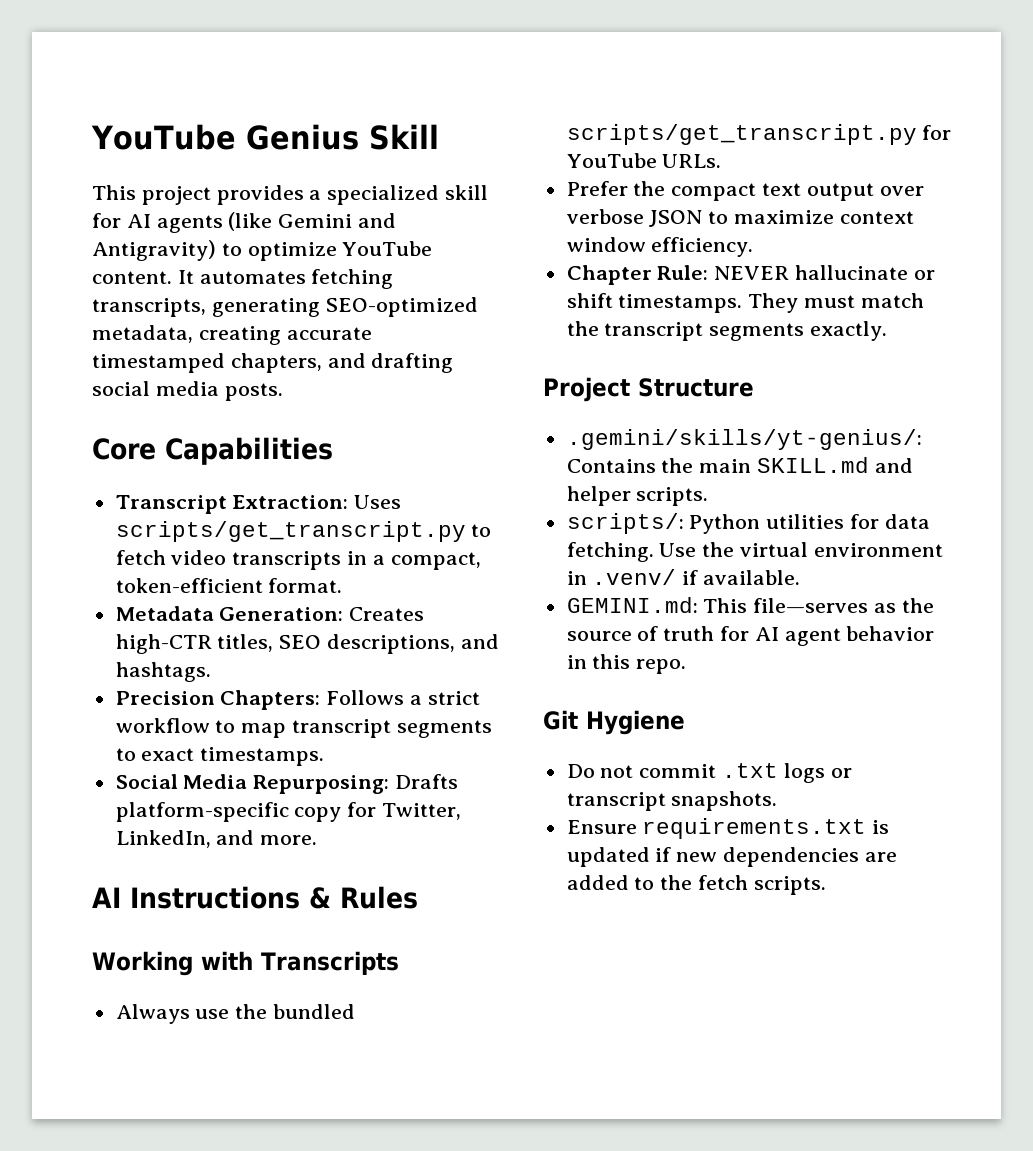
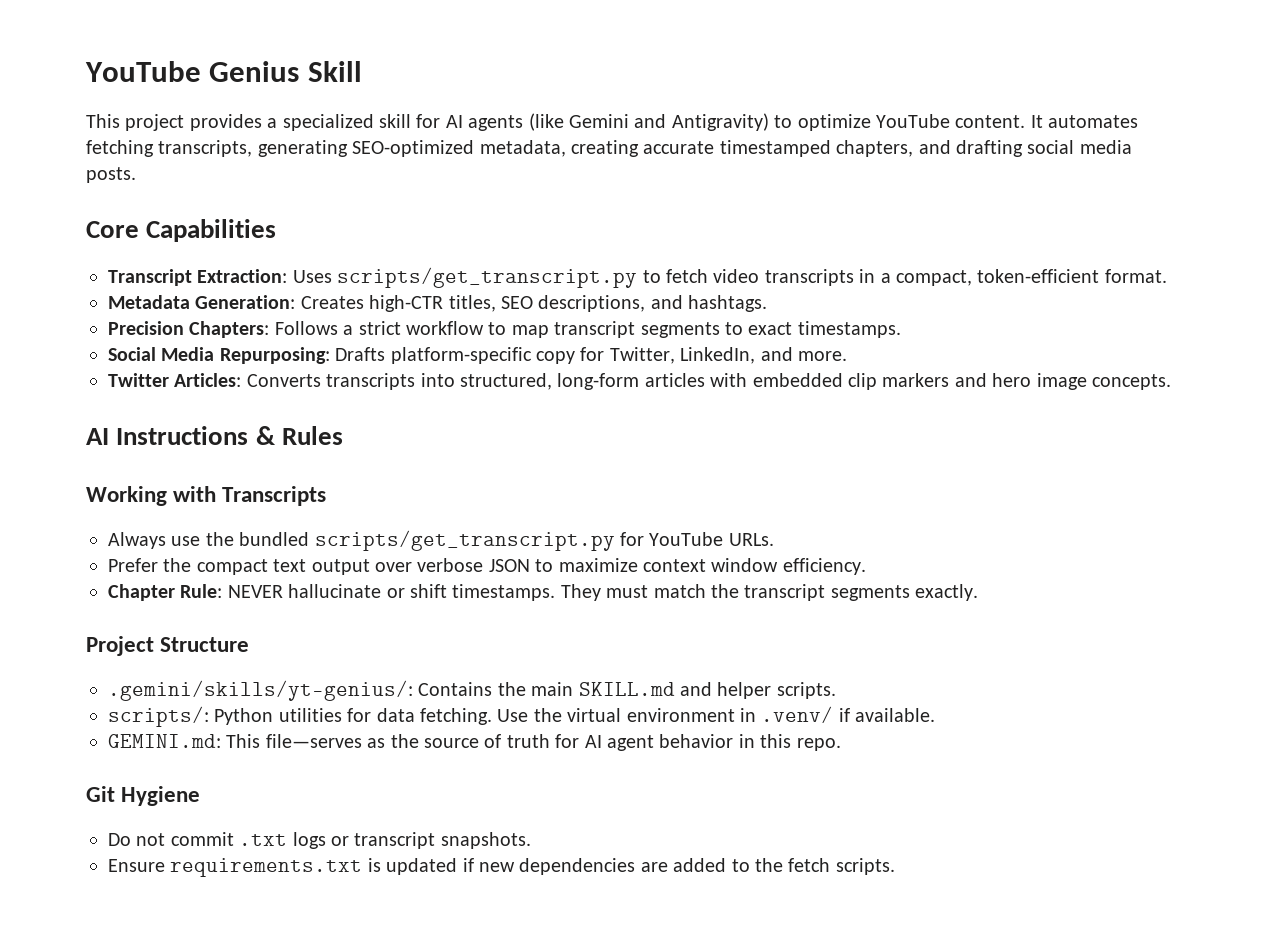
(318, 840) none -> [108,373,1171,390] // Twitter Articles: Converts transcripts into structured, long-form articles with embedded clip markers and hero image concepts.

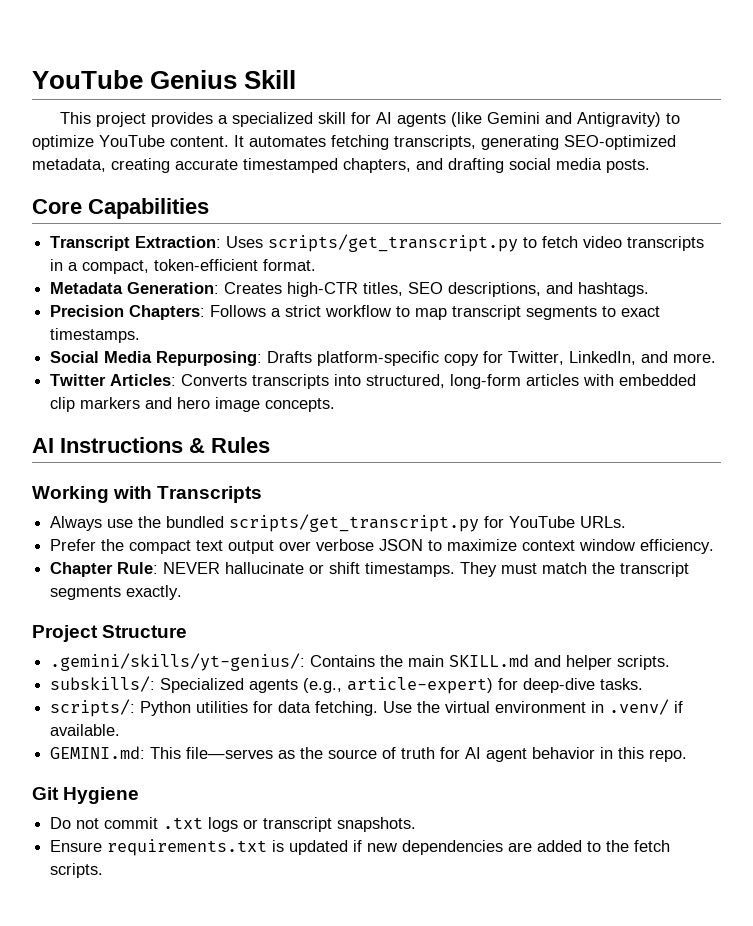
(836, 690) none -> [50,676,644,694] // subskills/: Specialized agents (e.g., article-expert) for deep-dive tasks.

